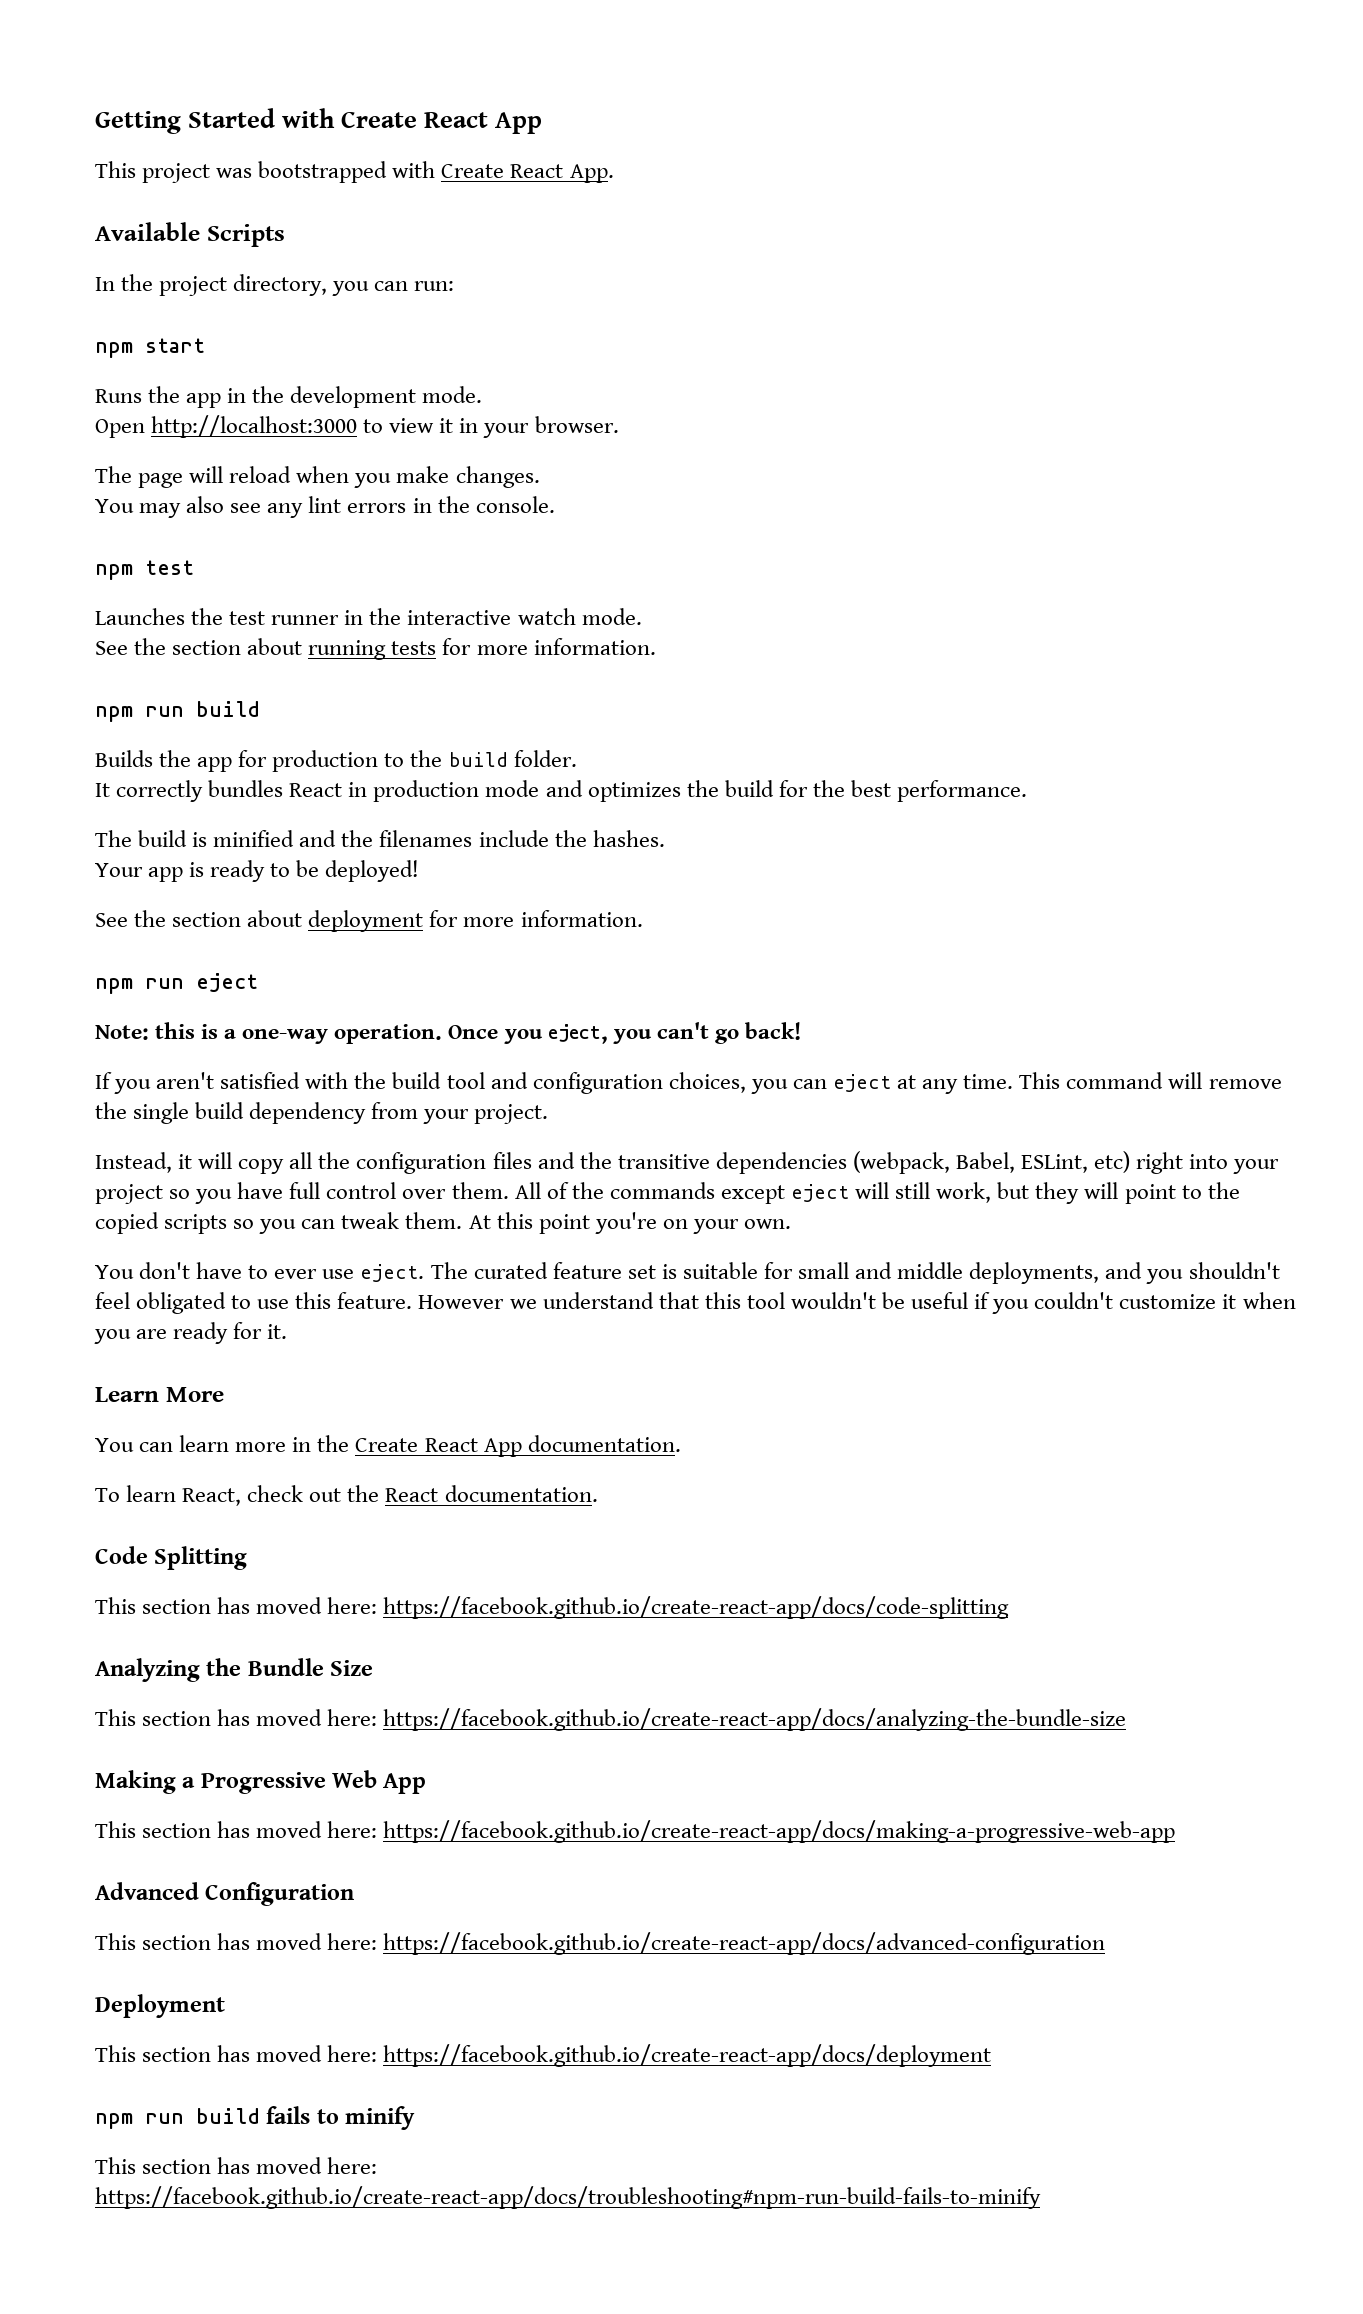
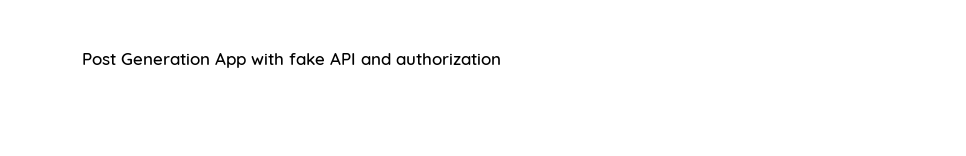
[95,108,543,134] [95,161,614,183] [95,222,285,247] [95,274,455,296] [95,338,205,358] [95,386,483,408] [95,415,619,438] [95,466,540,488] [95,496,555,518] [95,560,194,580] [95,608,642,625] [95,638,656,660] [95,701,260,722] [95,750,577,772] [95,780,1028,802] [95,830,665,847] [95,860,420,882] [95,910,643,932] [95,973,258,994] [95,1022,801,1044] [95,1072,1282,1094] [95,1102,549,1124] [95,1151,1280,1174] [95,1182,1240,1204] [95,1212,791,1234] [95,1262,1280,1284] [95,1292,1296,1314] [94,1322,288,1344] [95,1387,224,1402] [95,1435,681,1457] [95,1485,598,1506] [95,1546,248,1570] [95,1596,1010,1619] [95,1658,374,1682] [95,1708,1127,1731] [95,1770,427,1794] [95,1820,1176,1843] [95,1882,355,1906] [95,1932,1106,1955] [95,1994,225,2018] [95,2044,992,2067] [95,2106,416,2130] [95,2157,378,2174] [95,2186,1041,2209] Getting Started with Create React App // This project was bootstrapped with Create React App. // Available Scripts // In the project directory, you can run: // npm start // Runs the app in the development mode. // Open http://localhost:3000 to view it in your browser. // The page will reload when you make changes. // You may also see any lint errors in the console. // npm test // Launches the test runner in the interactive watch mode. // See the section about running tests for more information. // npm run build // Builds the app for production to the build folder. // It correctly bundles React in production mode and optimizes the build for the best performance. // The build is minified and the filenames include the hashes. // Your app is ready to be deployed! // See the section about deployment for more information. // npm run eject // Note: this is a one-way operation. Once you eject, you can't go back! // If you aren't satisfied with the build tool and configuration choices, you can eject at any time. This command will remove the single build dependency from your project. // Instead, it will copy all the configuration files and the transitive dependencies (webpack, Babel, ESLint, etc) right into your project so you have full control over them. All of the commands except eject will still work, but they will point to the copied scripts so you can tweak them. At this point you're on your own. // You don't have to ever use eject. The curated feature set is suitable for small and middle deployments, and you shouldn't feel obligated to use this feature. However we understand that this tool wouldn't be useful if you couldn't customize it when you are ready for it. // Learn More // You can learn more in the Create React App documentation. // To learn React, check out the React documentation. // Code Splitting // This section has moved here: https://facebook.github.io/create-react-app/docs/code-splitting // Analyzing the Bundle Size // This section has moved here: https://facebook.github.io/create-react-app/docs/analyzing-the-bundle-size // Making a Progressive Web App // This section has moved here: https://facebook.github.io/create-react-app/docs/making-a-progressive-web-app // Advanced Configuration // This section has moved here: https://facebook.github.io/create-react-app/docs/advanced-configuration // Deployment // This section has moved here: https://facebook.github.io/create-react-app/docs/deployment // npm run build fails to minify // This section has moved here: https://facebook.github.io/create-react-app/docs/troubleshooting#npm-run-build-fails-to-minify -> [82,52,501,68] Post Generation App with fake API and authorization

